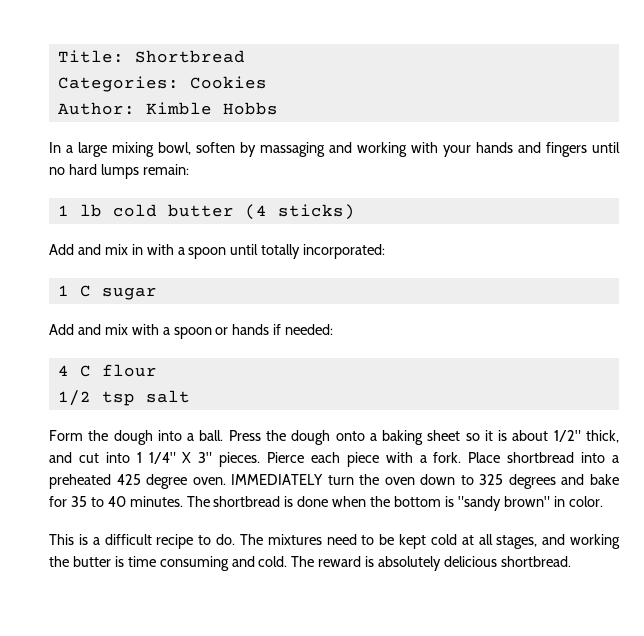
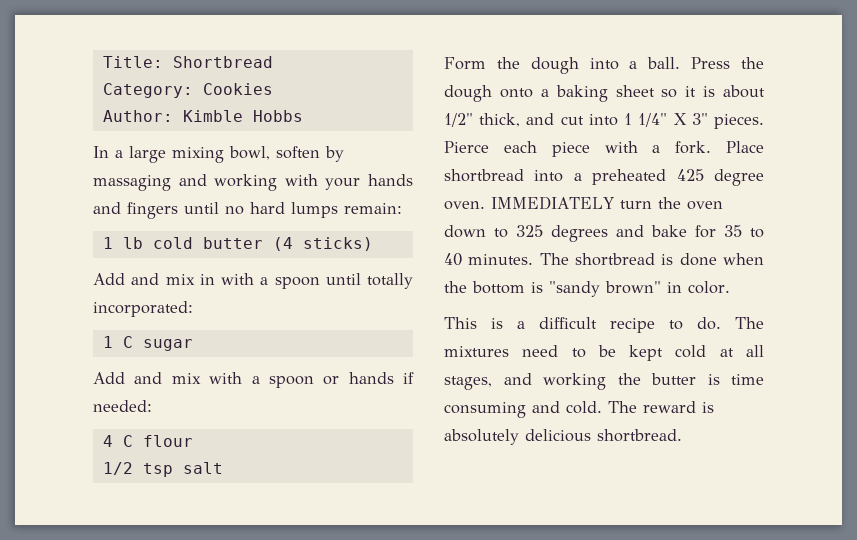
[57,76,179,92] Categories: -> [102,83,193,98] Category:

